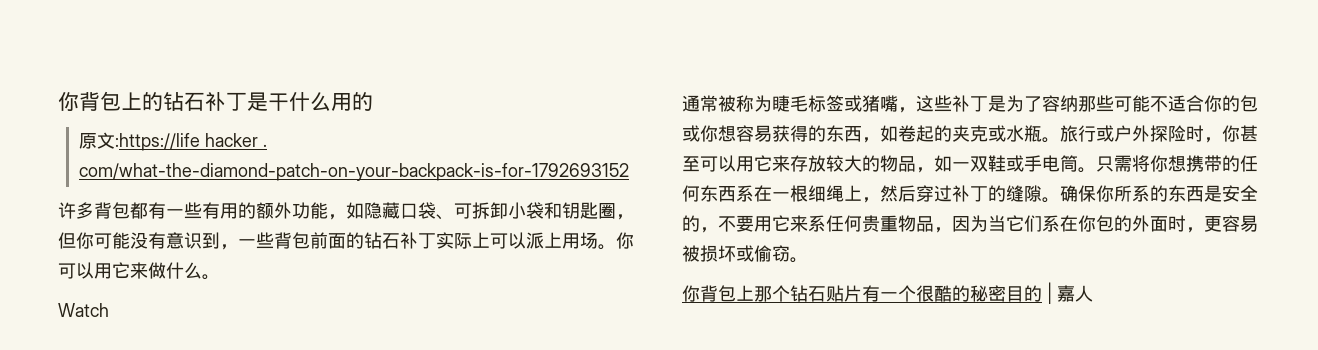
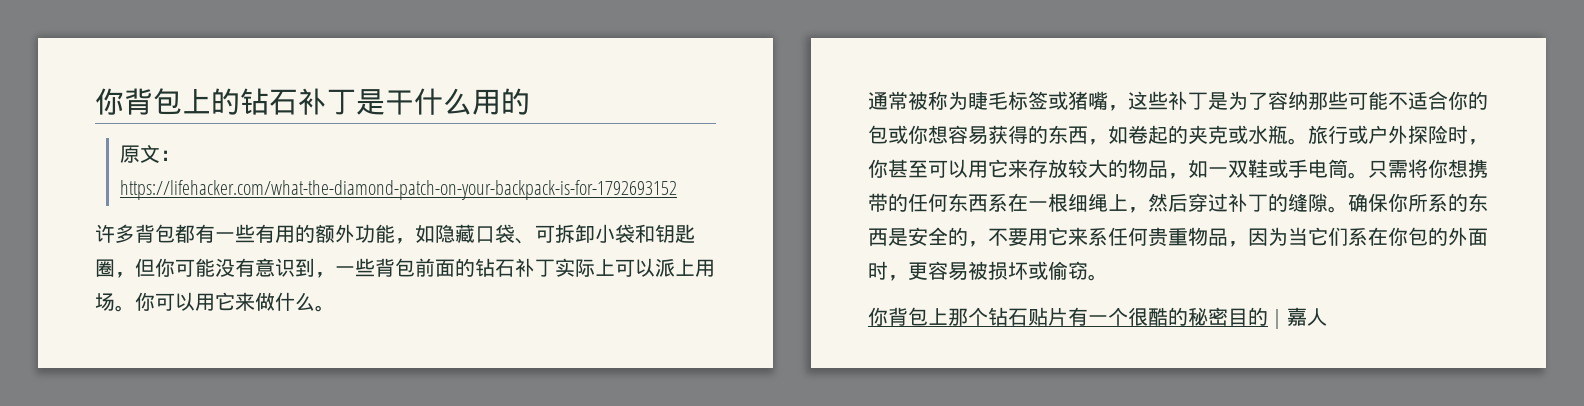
[114,133,267,151] [78,163,629,181] :https://life hacker . com/what-the-diamond-patch-on-your-backpack-is-for-1792693152 -> [160,150,181,161] [120,180,678,200] ：https://lifehacker.com/what-the-diamond-patch-on-your-backpack-is-for-1792693152
[58,303,109,317] // Watch -> (335, 308) none

